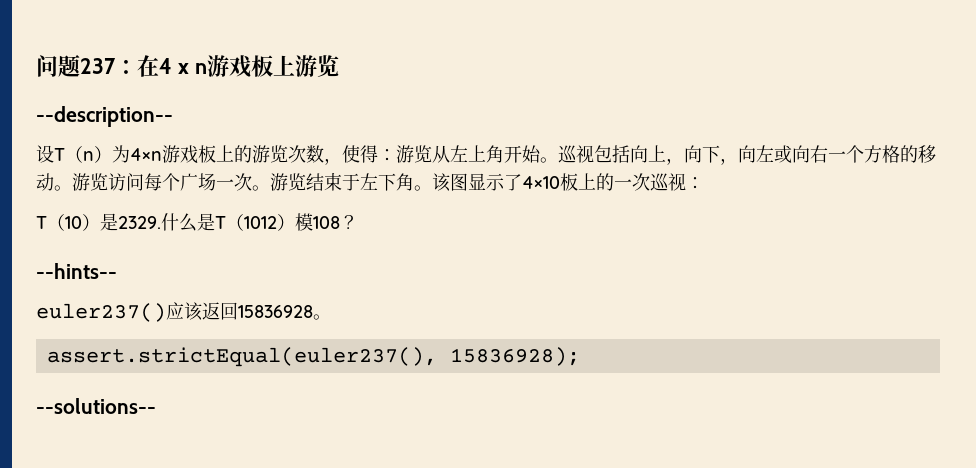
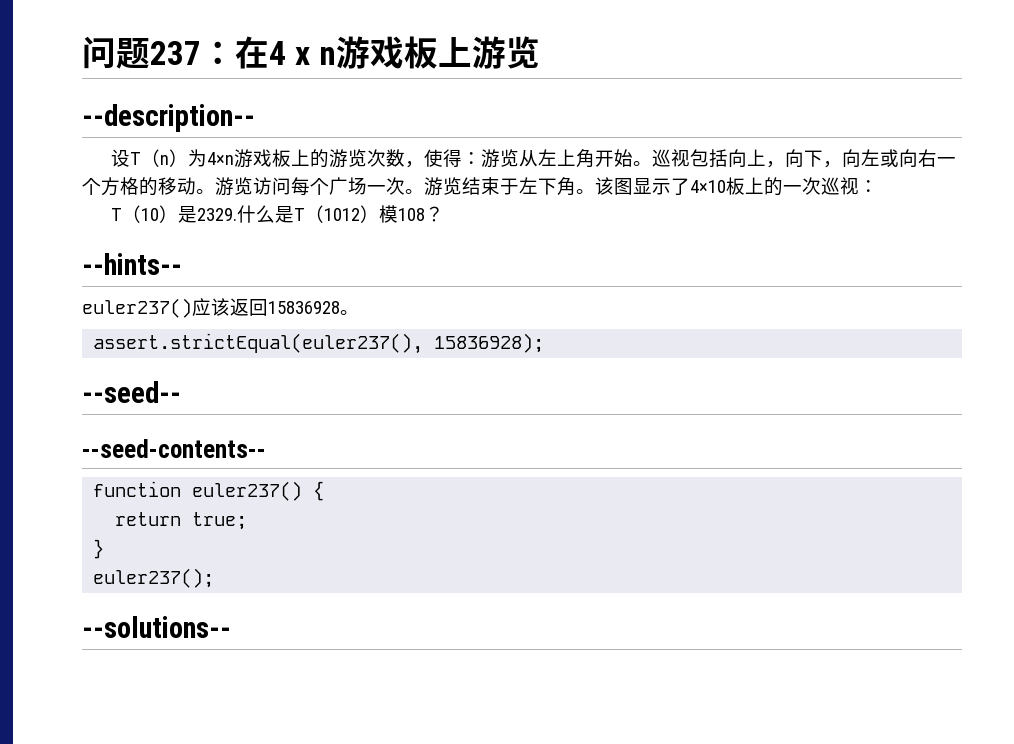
(580, 356) none -> [82,381,181,403] [82,439,266,458] [93,481,325,501] [115,512,248,530] [93,539,105,559] [93,568,215,588] // --seed-- // --seed-contents-- // function euler237() { // return true; // } // euler237();

